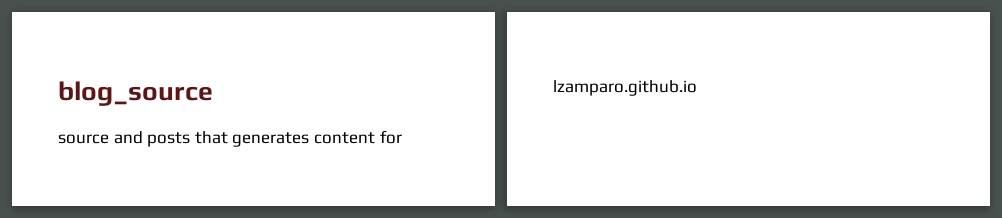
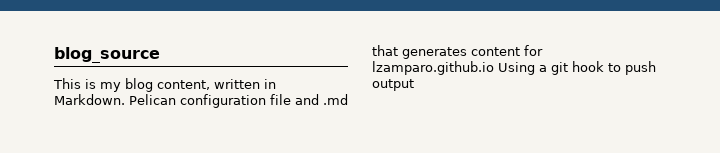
[58,131,191,147] source and posts -> [53,78,276,92] [54,94,348,108] This is my blog content, written in Markdown. Pelican configuration file and .md
(697, 88) none -> [498,61,656,75] [372,79,414,91] Using a git hook to push output

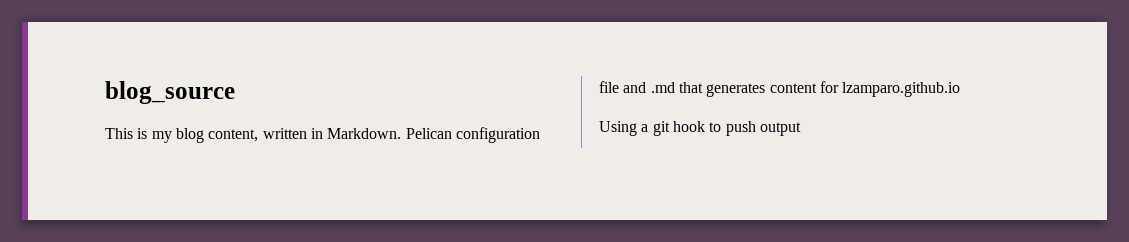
(494, 68) none -> (961, 89) //

